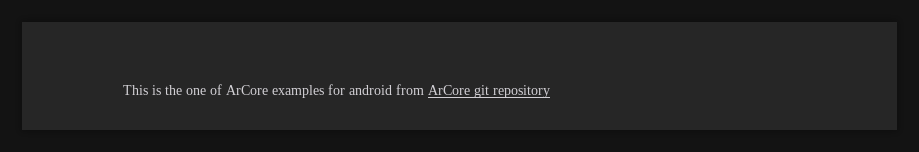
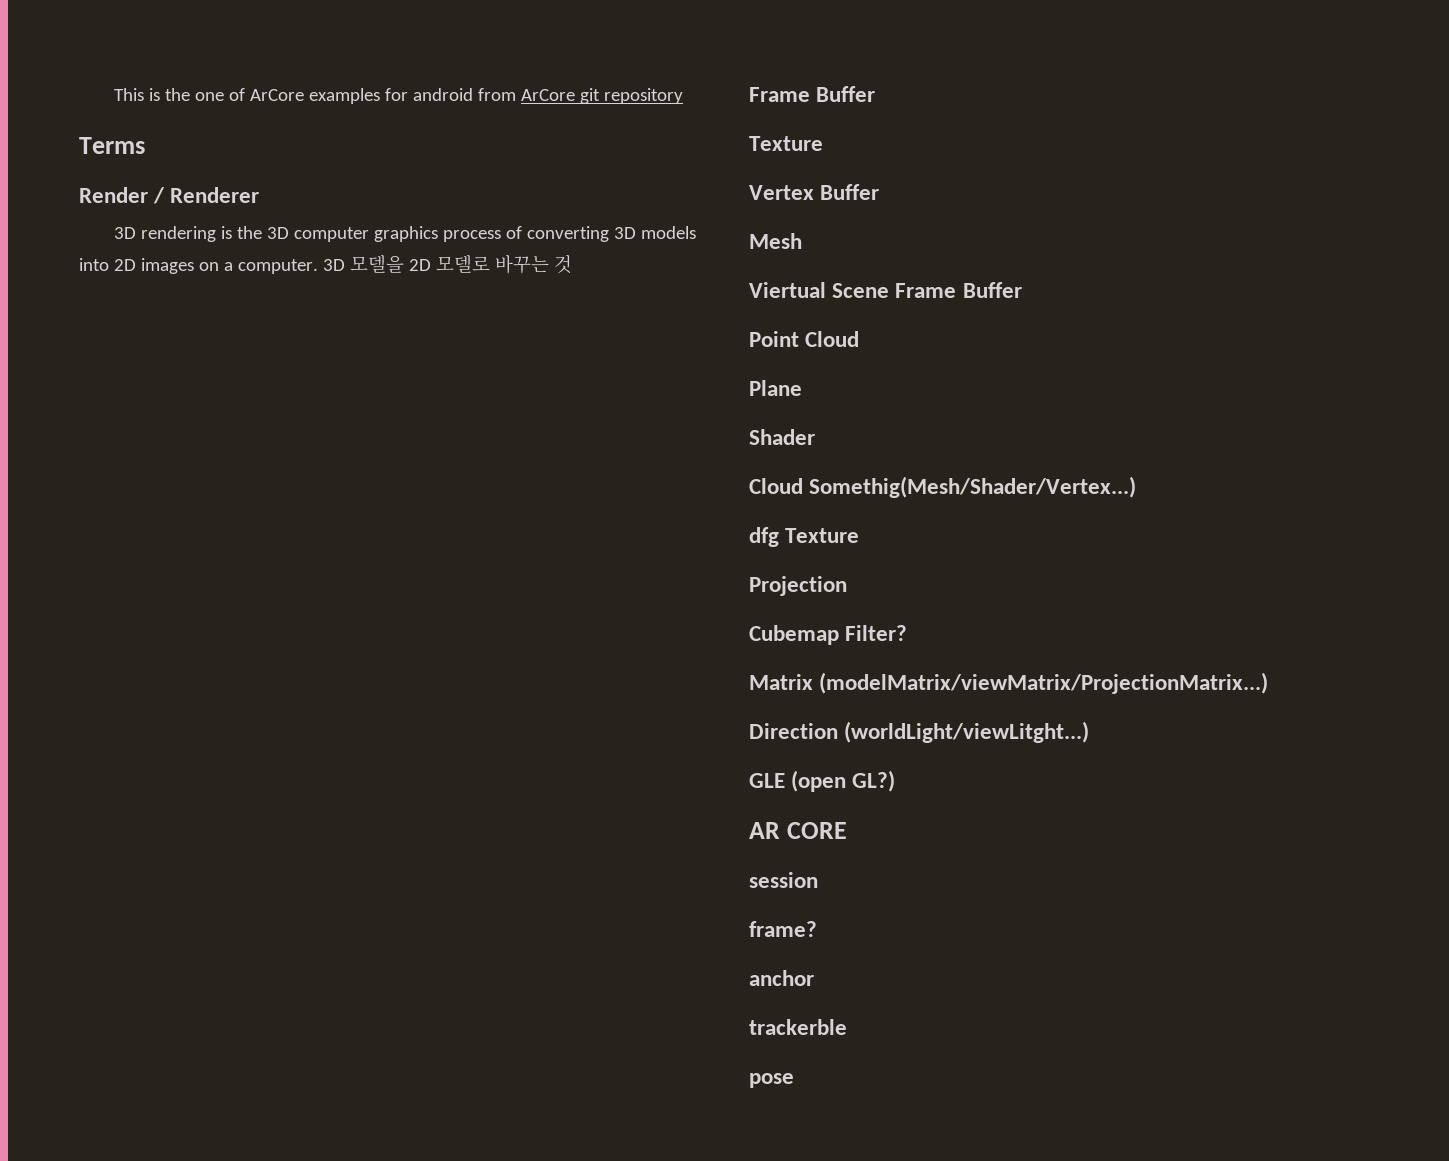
(550, 91) none -> [79,137,145,154] [79,187,260,204] [114,226,697,242] [79,254,572,274] [749,86,876,102] [749,136,823,151] [749,184,880,200] [749,233,802,249] [749,282,1022,298] [749,331,860,347] [749,380,802,396] [749,429,815,445] [749,476,1137,498] [749,527,860,547] [749,576,847,596] [749,625,908,645] [749,672,1269,694] [749,721,1090,743] [749,770,896,792] [749,822,848,839] [749,872,818,888] [749,921,817,937] [749,970,814,986] [749,1019,847,1035] [749,1073,794,1088] // Terms // Render / Renderer // 3D rendering is the 3D computer graphics process of converting 3D models into 2D images on a computer. 3D 모델을 2D 모델로 바꾸는 것 // Frame Buffer // Texture // Vertex Buffer // Mesh // Viertual Scene Frame Buffer // Point Cloud // Plane // Shader // Cloud Somethig(Mesh/Shader/Vertex...) // dfg Texture // Projection // Cubemap Filter? // Matrix (modelMatrix/viewMatrix/ProjectionMatrix...) // Direction (worldLight/viewLitght...) // GLE (open GL?) // AR CORE // session // frame? // anchor // trackerble // pose

